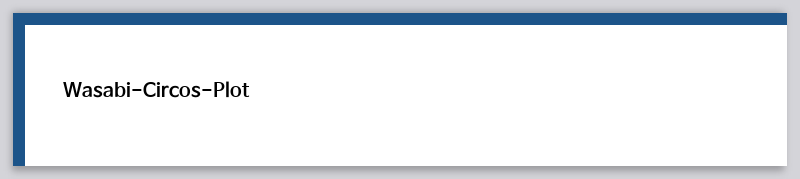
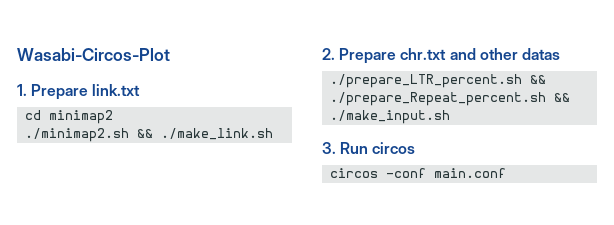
(250, 89) none -> [17,84,141,100] [25,110,114,124] [25,128,274,142] [322,48,560,64] [330,74,547,88] [330,92,571,106] [330,110,451,124] [322,142,416,154] [330,168,507,178] // 1. Prepare link.txt // cd minimap2 // ./minimap2.sh && ./make_link.sh // 2. Prepare chr.txt and other datas // ./prepare_LTR_percent.sh && ./prepare_Repeat_percent.sh && ./make_input.sh // 3. Run circos // circos -conf main.conf

